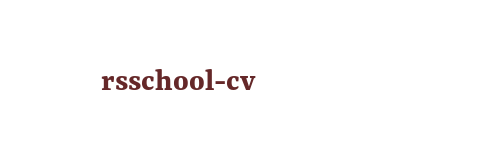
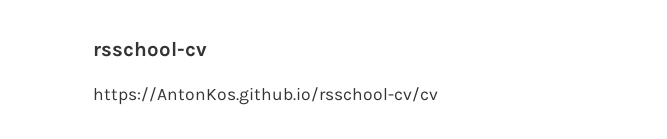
(256, 79) none -> [93,87,438,105] // https://AntonKos.github.io/rsschool-cv/cv

